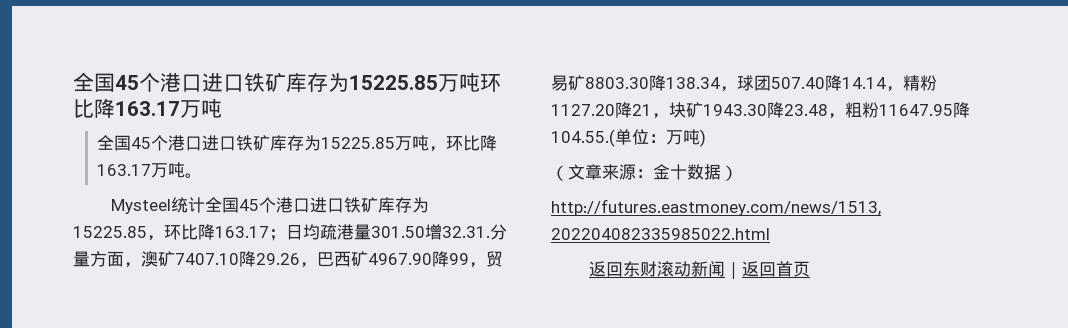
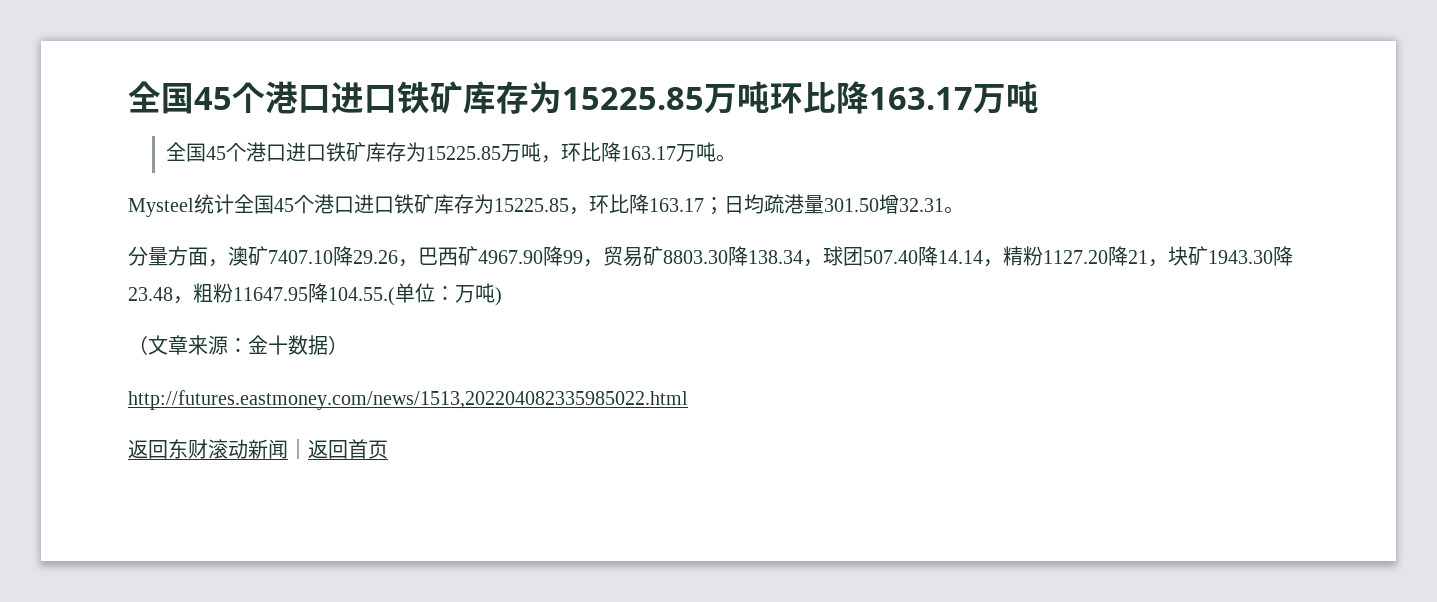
[442,226,490,238] 32.31. -> [899,198,964,214] 32.31。 //

